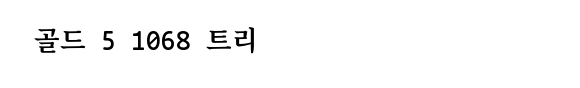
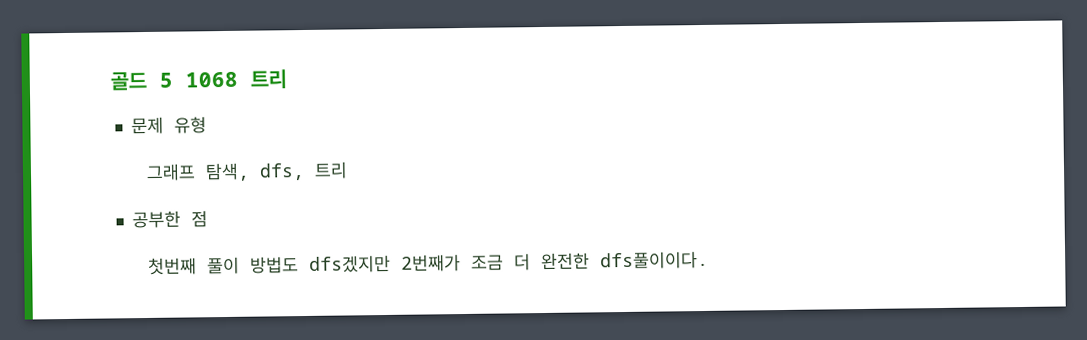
(258, 40) none -> [130,116,207,135] [146,161,349,182] [131,210,208,229] [148,250,710,275] // 문제 유형 // 그래프 탐색, dfs, 트리 // 공부한 점 // 첫번째 풀이 방법도 dfs겠지만 2번째가 조금 더 완전한 dfs풀이이다.

